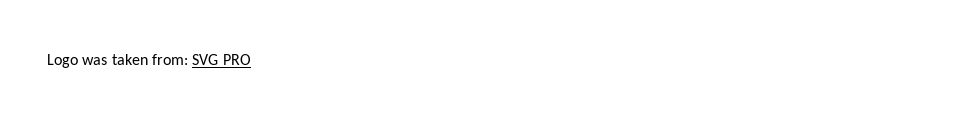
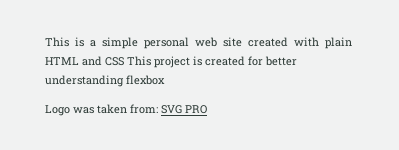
(47, 61) none -> [45,37,352,49] [45,56,297,68] [45,75,165,87] This is a simple personal web site created with plain HTML and CSS This project is created for better understanding flexbox //

